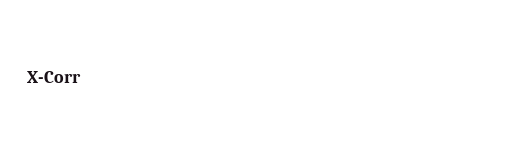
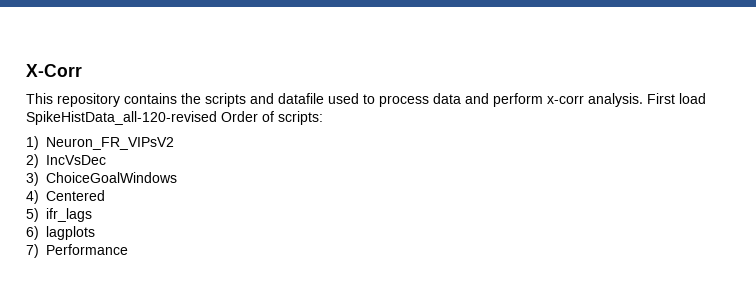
(81, 77) none -> [26,93,706,107] [26,111,323,125] [26,136,174,150] [26,154,106,168] [26,172,177,186] [26,190,105,204] [26,208,92,222] [26,226,95,240] [26,244,128,258] // This repository contains the scripts and datafile used to process data and perform x-corr analysis. First load SpikeHistData_all-120-revised Order of scripts: // 1) Neuron_FR_VIPsV2 // 2) IncVsDec // 3) ChoiceGoalWindows // 4) Centered // 5) ifr_lags // 6) lagplots // 7) Performance

